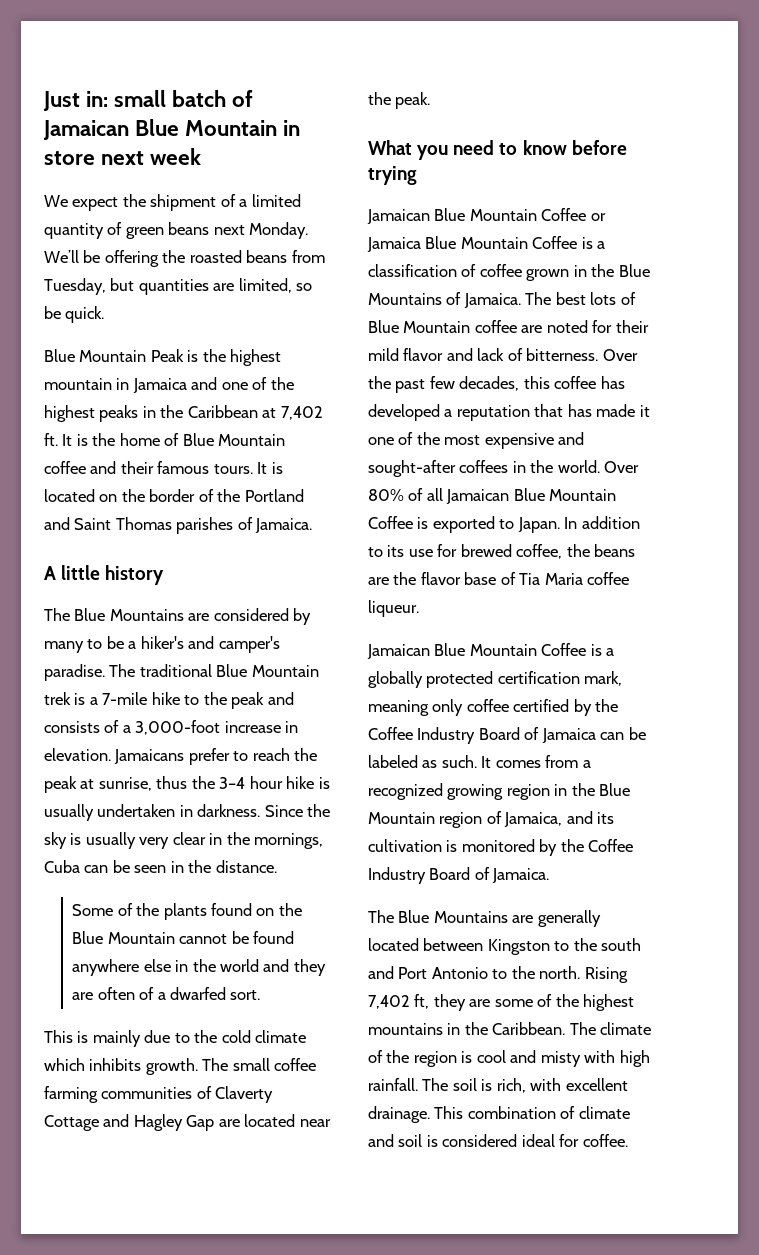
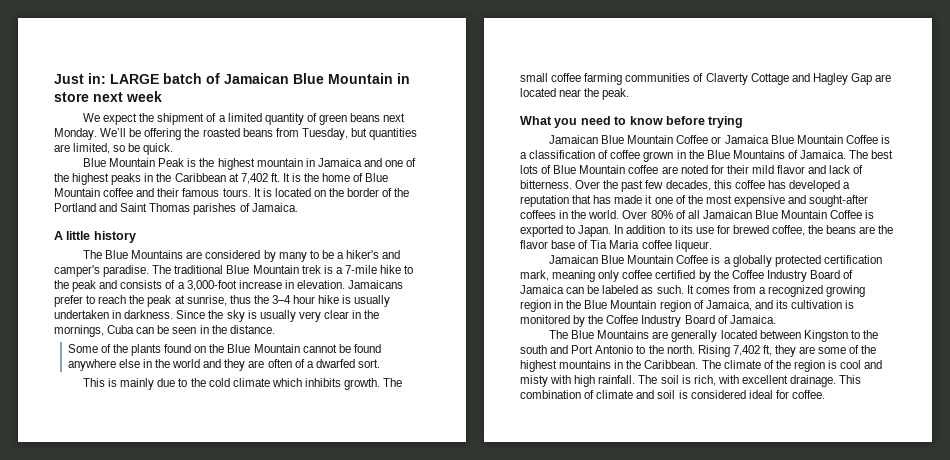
[114,90,167,107] small -> [110,74,159,84] LARGE

